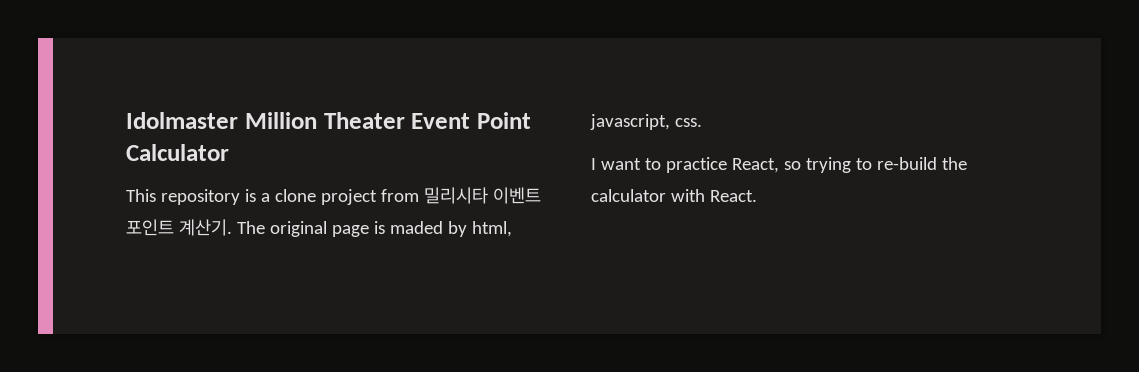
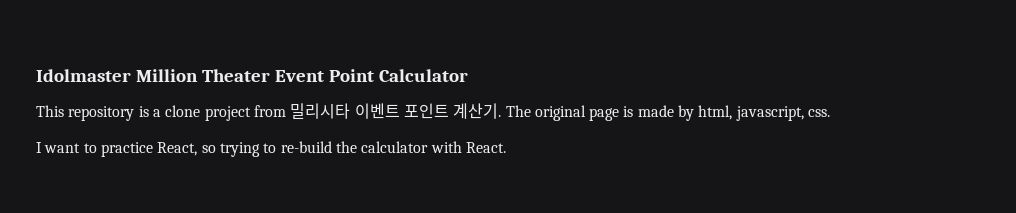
[389,221,443,234] maded -> [637,105,674,117] made

